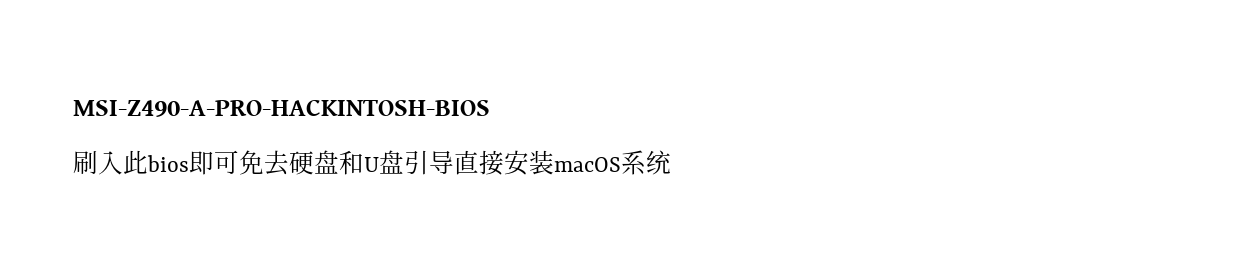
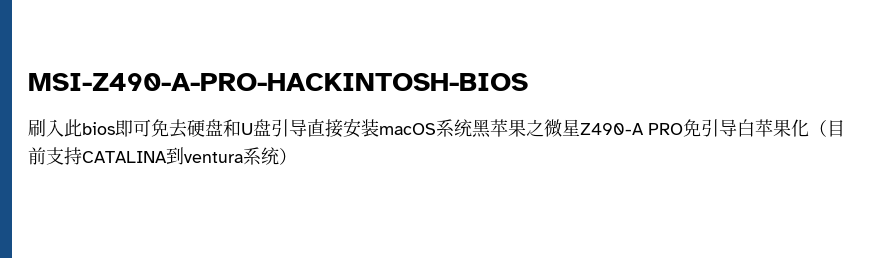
(671, 162) none -> [472,119,845,138] [28,147,297,165] 黑苹果之微星Z490-A PRO免引导白苹果化（目前支持CATALINA到ventura系统）

